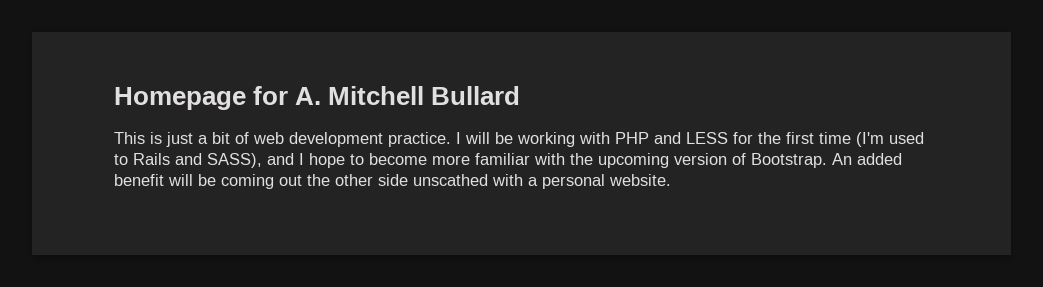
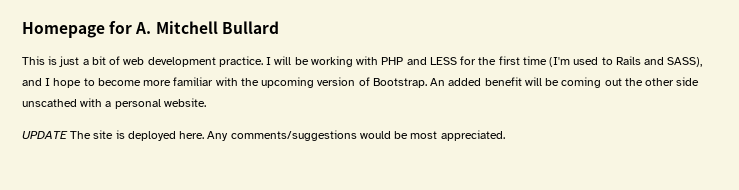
(671, 180) none -> [22,130,505,141] // UPDATE The site is deployed here. Any comments/suggestions would be most appreciated.

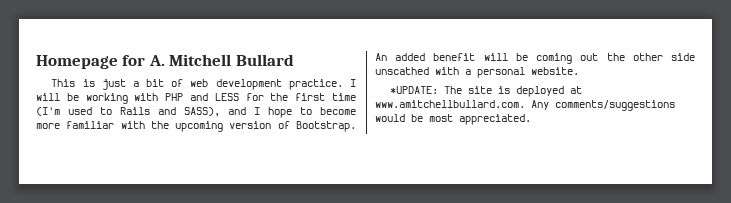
[22,131,68,139] UPDATE -> [390,86,439,94] *UPDATE:
[179,131,205,139] here. -> [570,86,583,94] [375,100,525,108] at www.amitchellbullard.com.

